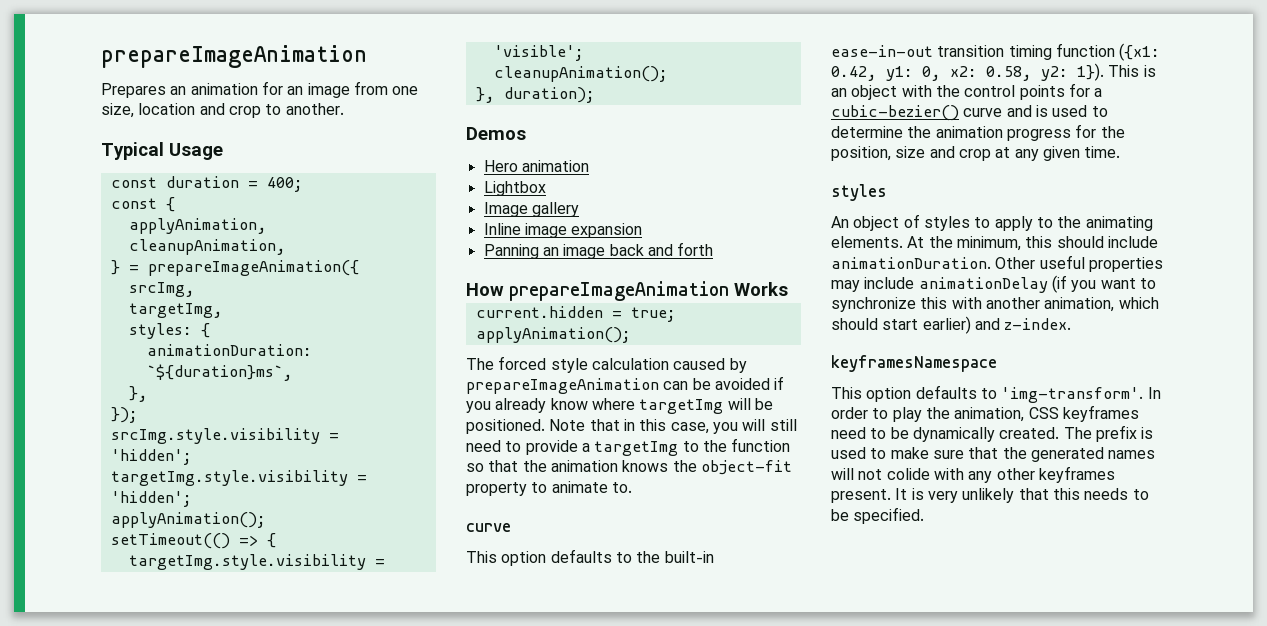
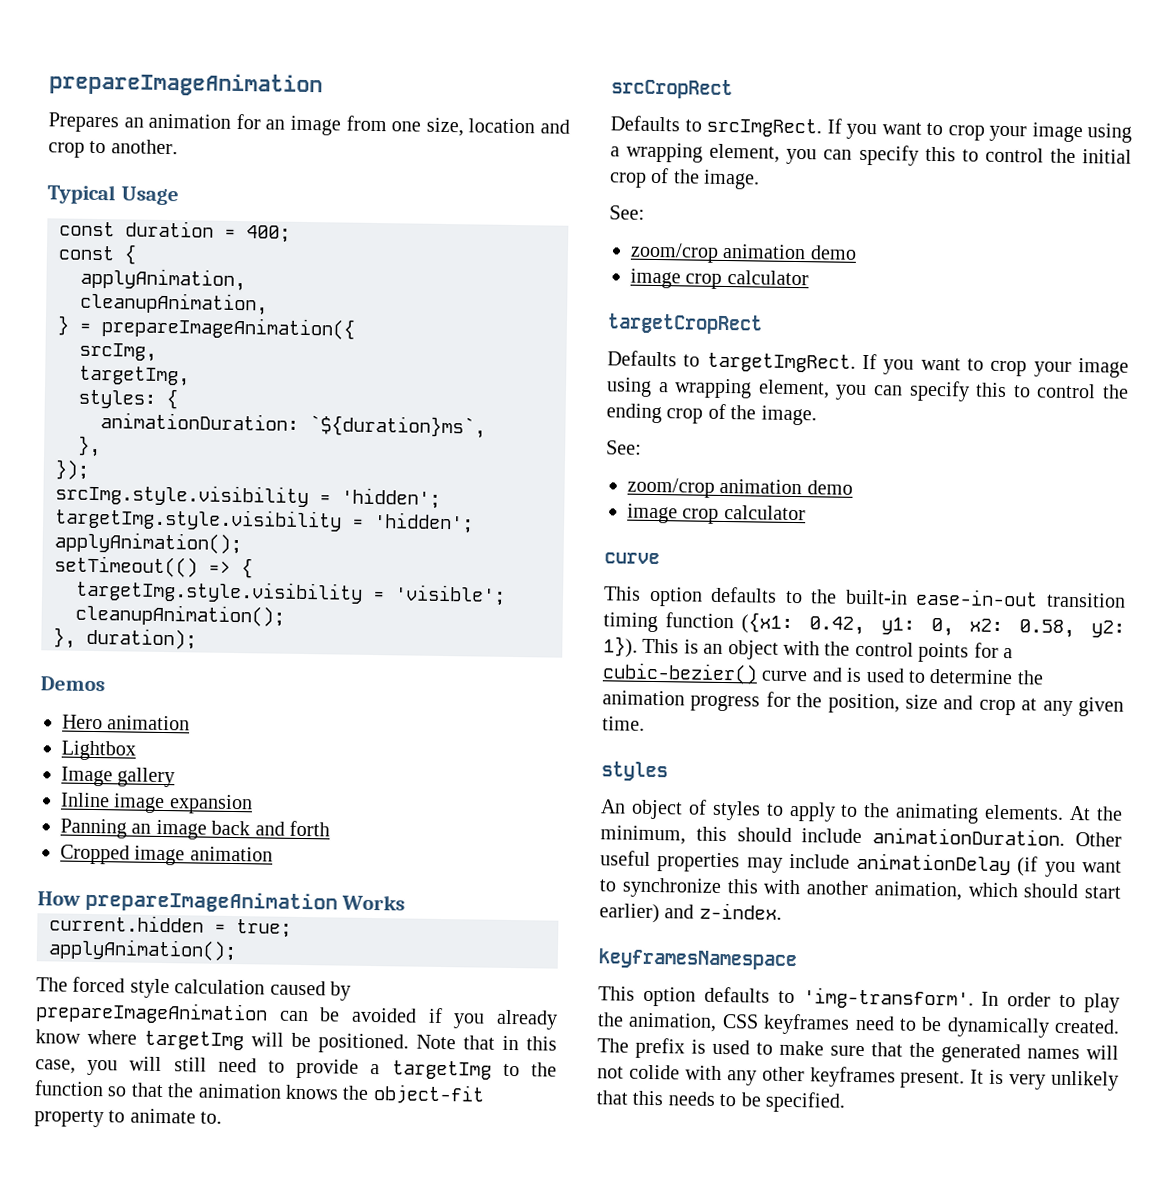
(714, 249) none -> [60,844,273,866] // Cropped image animation
(632, 487) none -> [611,78,733,100] [610,115,1132,143] [610,142,1132,166] [609,167,761,190] [609,205,645,220] [630,242,857,263] [630,268,809,289] [607,313,763,335] [607,350,1129,378] [606,377,1129,402] [606,403,817,426] [606,440,642,455] [627,477,853,498] [627,503,806,524] // srcCropRect // Defaults to srcImgRect. If you want to crop your image using a wrapping element, you can specify this to control the initial crop of the image. // See: // zoom/crop animation demo // image crop calculator // targetCropRect // Defaults to targetImgRect. If you want to crop your image using a wrapping element, you can specify this to control the ending crop of the image. // See: // zoom/crop animation demo // image crop calculator

